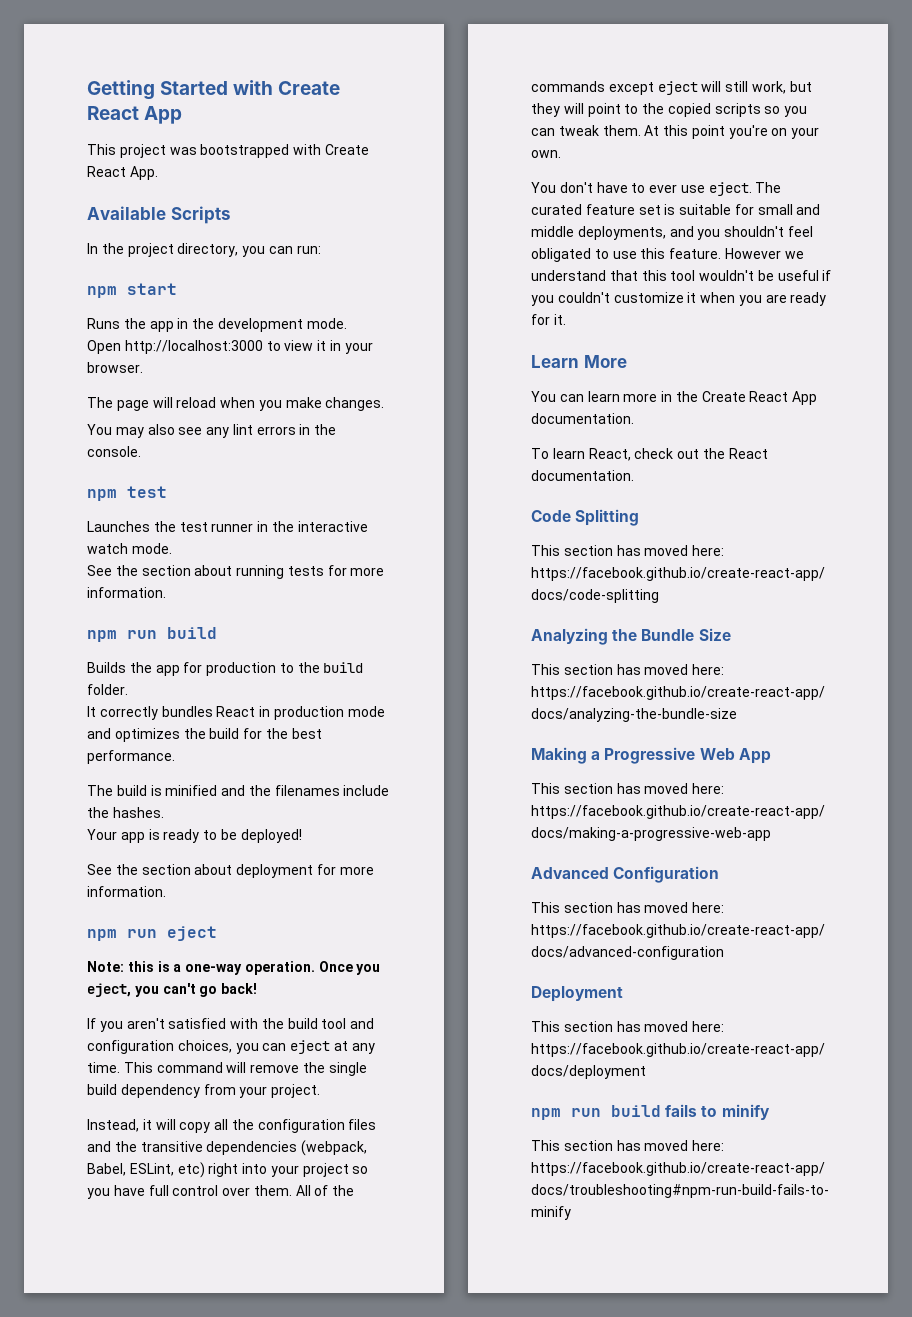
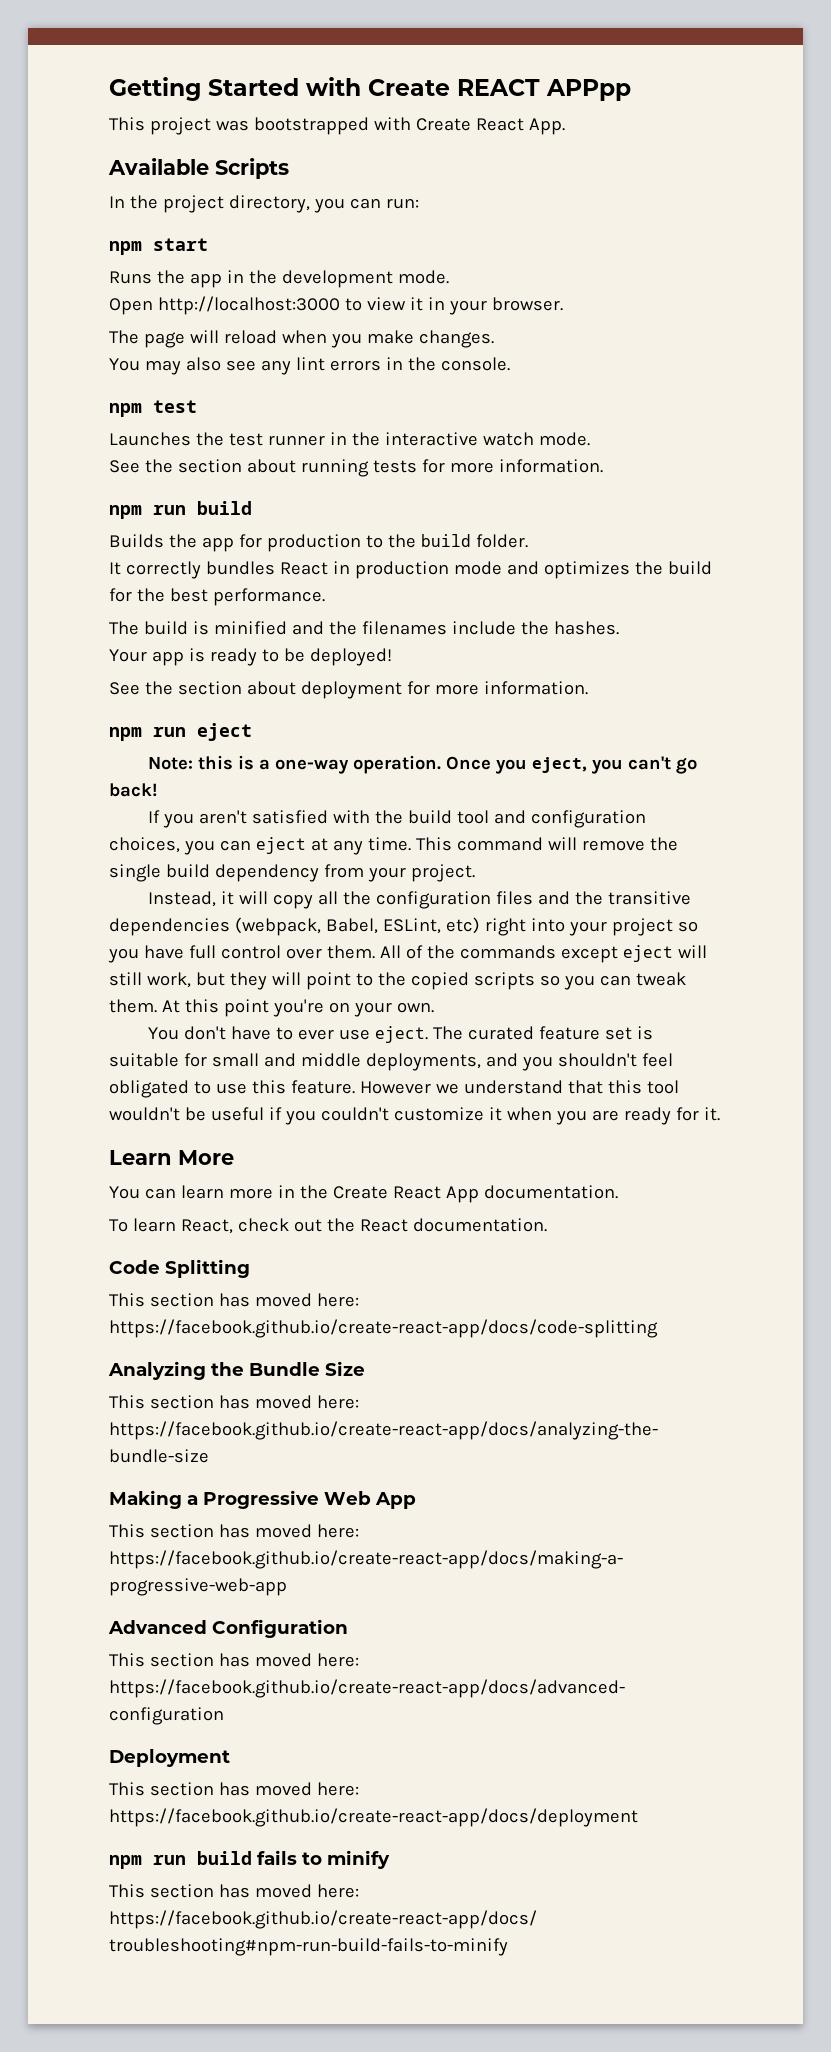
[87,106,183,124] React App -> [457,79,631,101] REACT APPpp

